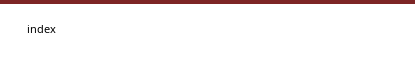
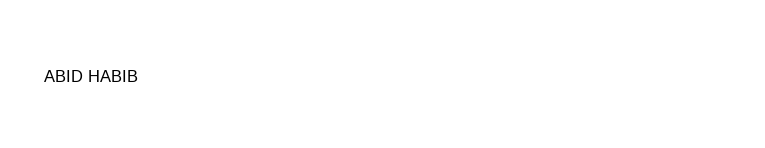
[27,25,56,33] index -> [44,70,138,82] ABID HABIB

